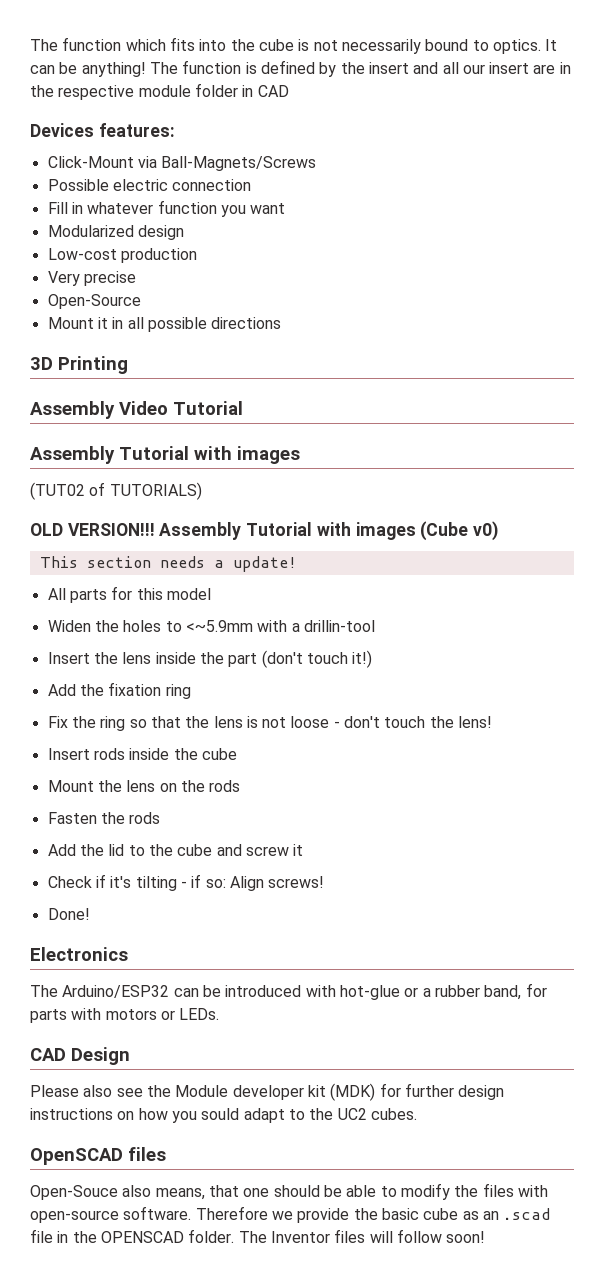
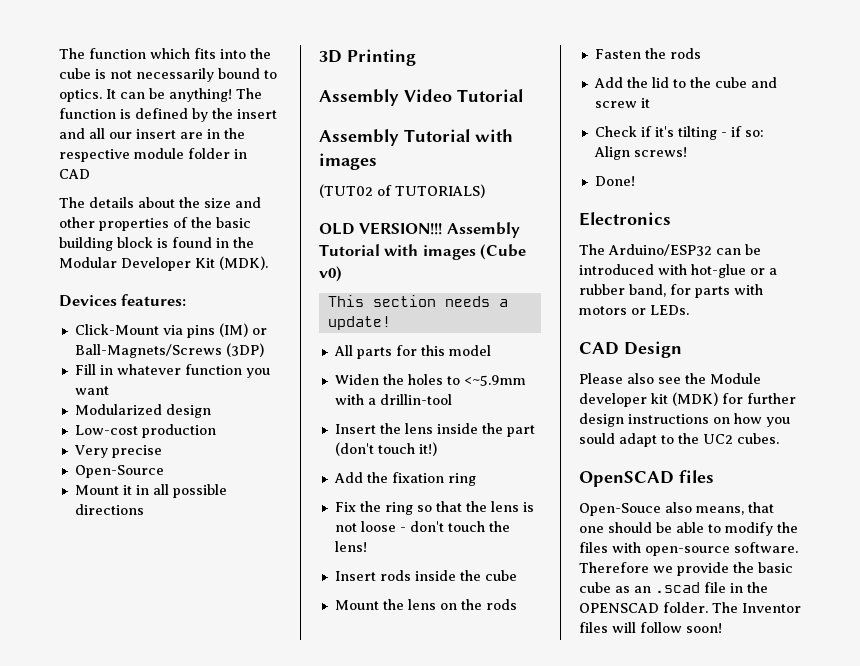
(289, 91) none -> [59,197,261,208] [59,217,251,231] [59,237,254,251] [59,256,268,271] // The details about the size and other properties of the basic building block is found in the Modular Developer Kit (MDK).
[161,156,317,171] [47,179,252,191] Ball-Magnets/Screws // Possible electric connection -> [186,323,267,338] [74,343,264,358] pins (IM) or Ball-Magnets/Screws (3DP)

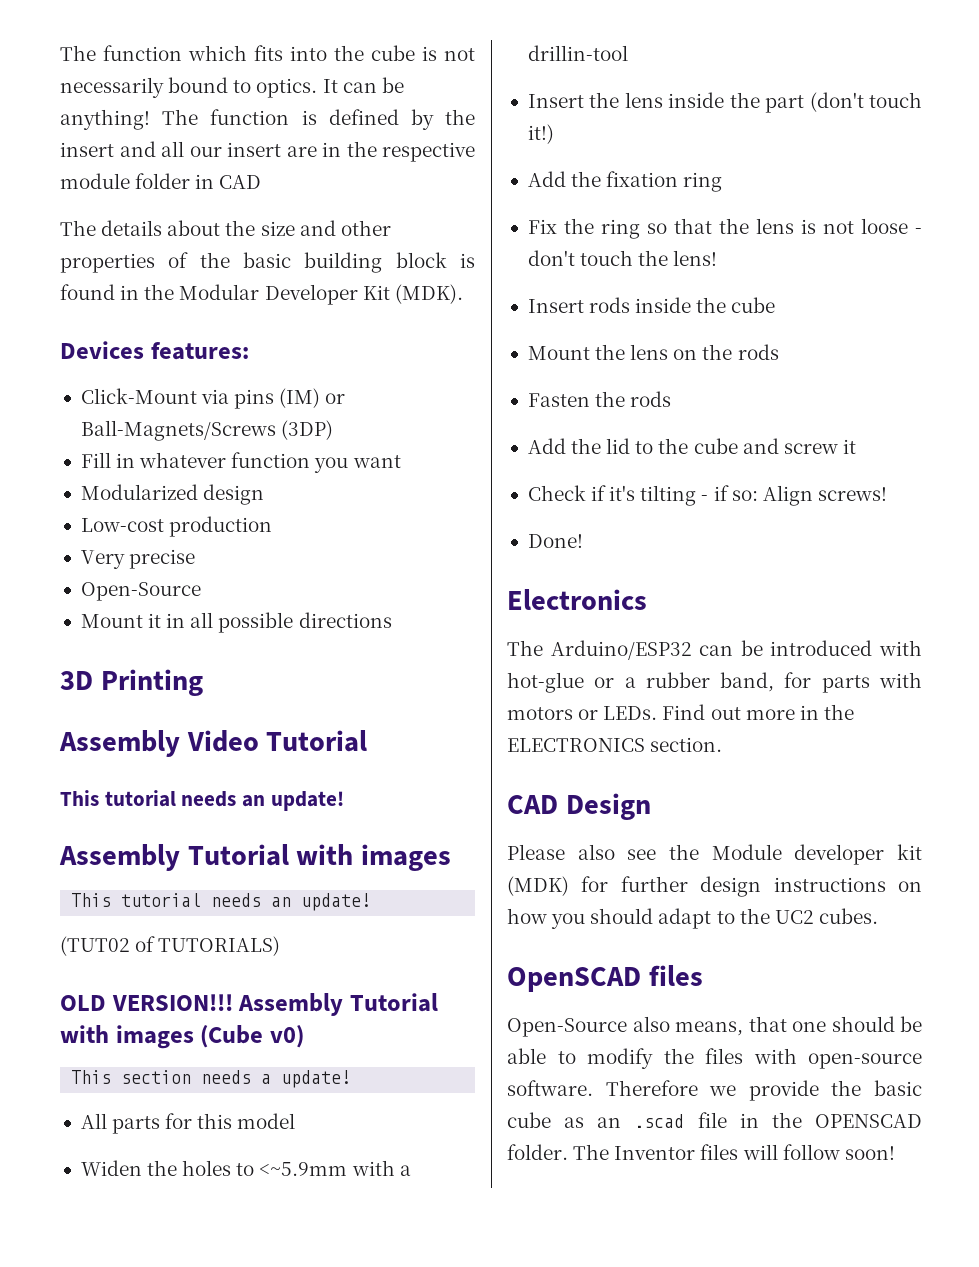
[319,129,513,146] [319,153,377,170] // Assembly Tutorial with images -> [60,790,344,811] [59,844,452,871] [71,893,372,911] // This tutorial needs an update! // Assembly Tutorial with images // This tutorial needs an update!
(689, 310) none -> [662,704,854,720] [507,737,723,752] Find out more in the ELECTRONICS section.
[579,433,615,444] sould -> [590,908,654,924] should
[579,503,661,516] Open-Souce -> [507,1018,627,1037] Open-Source

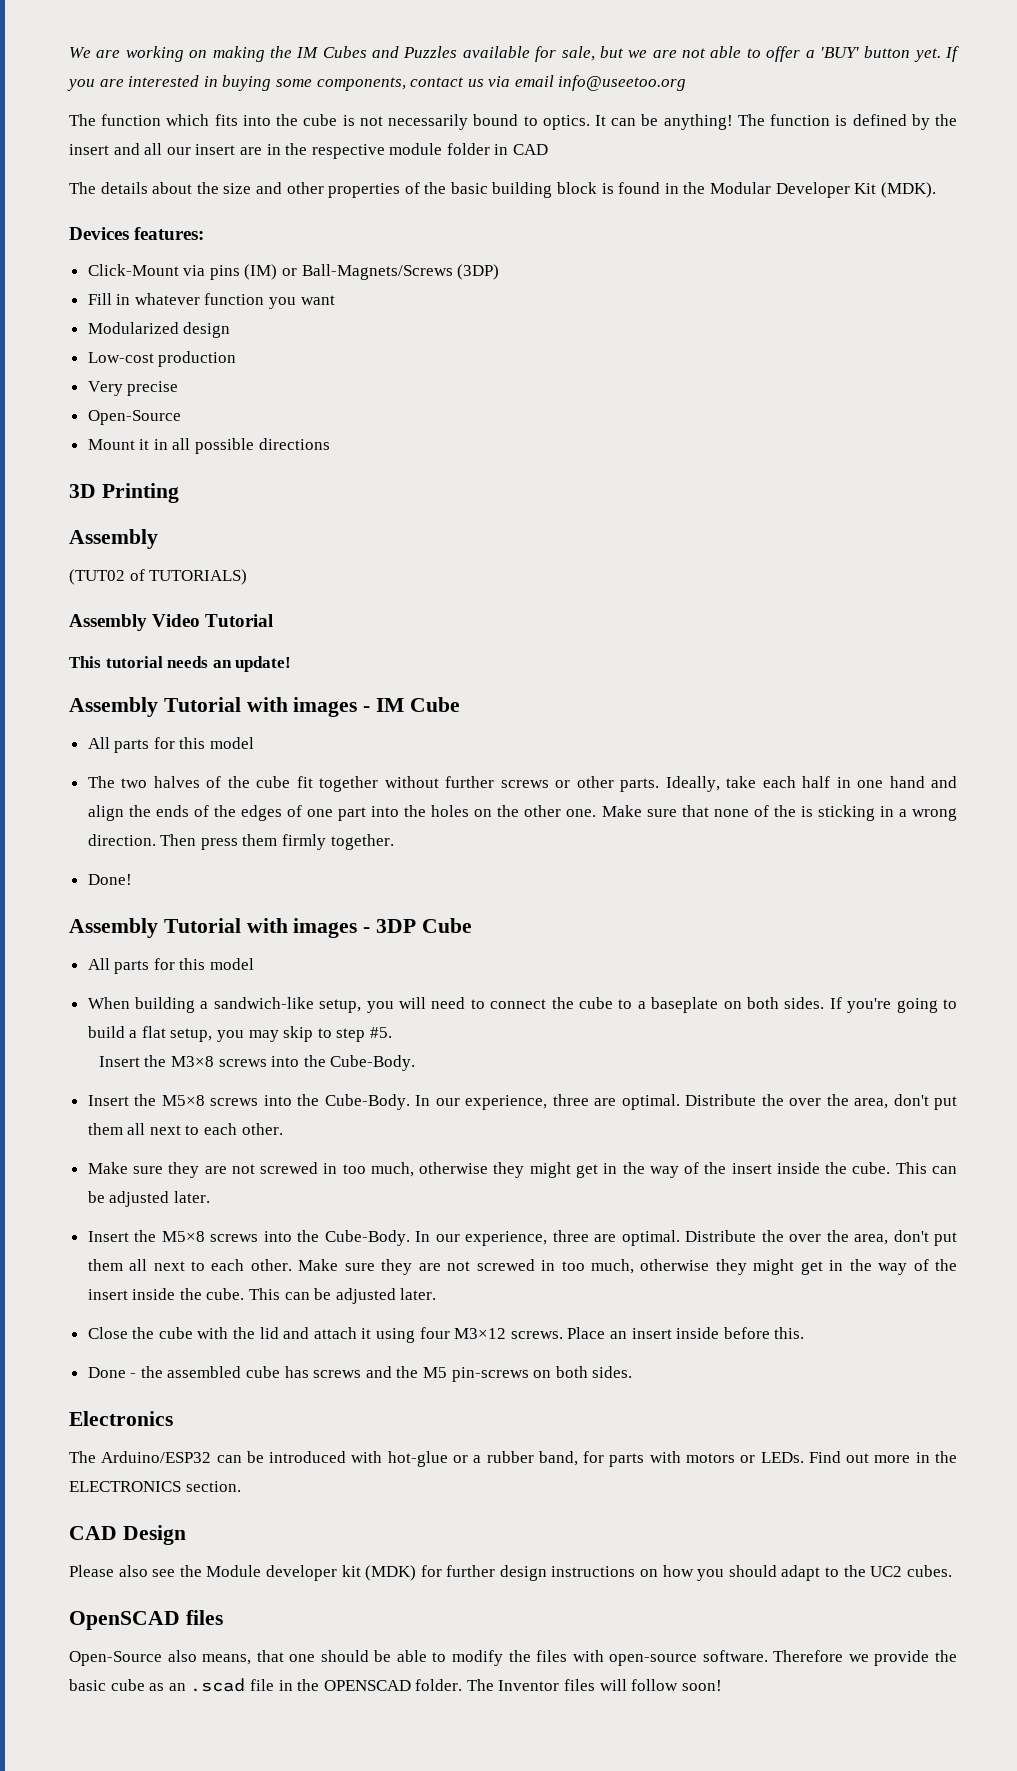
(60, 53) none -> [69,46,959,62] [67,75,687,91] We are working on making the IM Cubes and Puzzles available for sale, but we are not able to offer a 'BUY' button yet. If you are interested in buying some components, contact us via email info@useetoo.org //
(180, 743) none -> [69,569,248,585] [69,614,147,631] // (TUT02 of TUTORIALS) // Assembly
[71,893,372,911] [60,936,281,956] [60,993,438,1016] [60,1025,304,1049] [71,1070,352,1088] [80,1113,296,1134] [80,1160,411,1176] [527,45,628,61] [527,92,922,113] [527,124,554,144] [527,171,723,192] [527,218,922,239] [527,250,718,266] [527,297,776,313] [527,344,779,360] [527,391,672,407] [527,438,856,454] [527,485,887,506] [527,534,583,548] // This tutorial needs an update! // (TUT02 of TUTORIALS) // OLD VERSION!!! Assembly Tutorial with images (Cube v0) // This section needs a update! // All parts for this model // Widen the holes to <~5.9mm with a drillin-tool // Insert the lens inside the part (don't touch it!) // Add the fixation ring // Fix the ring so that the lens is not loose - don't touch the lens! // Insert rods inside the cube // Mount the lens on the rods // Fasten the rods // Add the lid to the cube and screw it // Check if it's tilting - if so: Align screws! // Done! -> [363,697,460,712] [87,737,255,753] [87,776,958,792] [87,805,957,821] [87,834,394,850] [87,874,132,885] [69,918,472,938] [87,958,255,974] [87,997,958,1013] [87,1026,393,1042] [98,1055,416,1071] [87,1094,958,1110] [87,1123,283,1135] [87,1162,958,1178] [87,1191,210,1207] [87,1230,958,1246] [87,1259,957,1275] [87,1288,437,1304] [87,1327,805,1343] [87,1366,633,1382] - IM Cube // All parts for this model // The two halves of the cube fit together without further screws or other parts. Ideally, take each half in one hand and align the ends of the edges of one part into the holes on the other one. Make sure that none of the is sticking in a wrong direction. Then press them firmly together. // Done! // Assembly Tutorial with images - 3DP Cube // All parts for this model // When building a sandwich-like setup, you will need to connect the cube to a baseplate on both sides. If you're going to build a flat setup, you may skip to step #5. // Insert the M3×8 screws into the Cube-Body. // Insert the M5×8 screws into the Cube-Body. In our experience, three are optimal. Distribute the over the area, don't put them all next to each other. // Make sure they are not screwed in too much, otherwise they might get in the way of the insert inside the cube. This can be adjusted later. // Insert the M5×8 screws into the Cube-Body. In our experience, three are optimal. Distribute the over the area, don't put them all next to each other. Make sure they are not screwed in too much, otherwise they might get in the way of the insert inside the cube. This can be adjusted later. // Close the cube with the lid and attach it using four M3×12 screws. Place an insert inside before this. // Done - the assembled cube has screws and the M5 pin-screws on both sides.

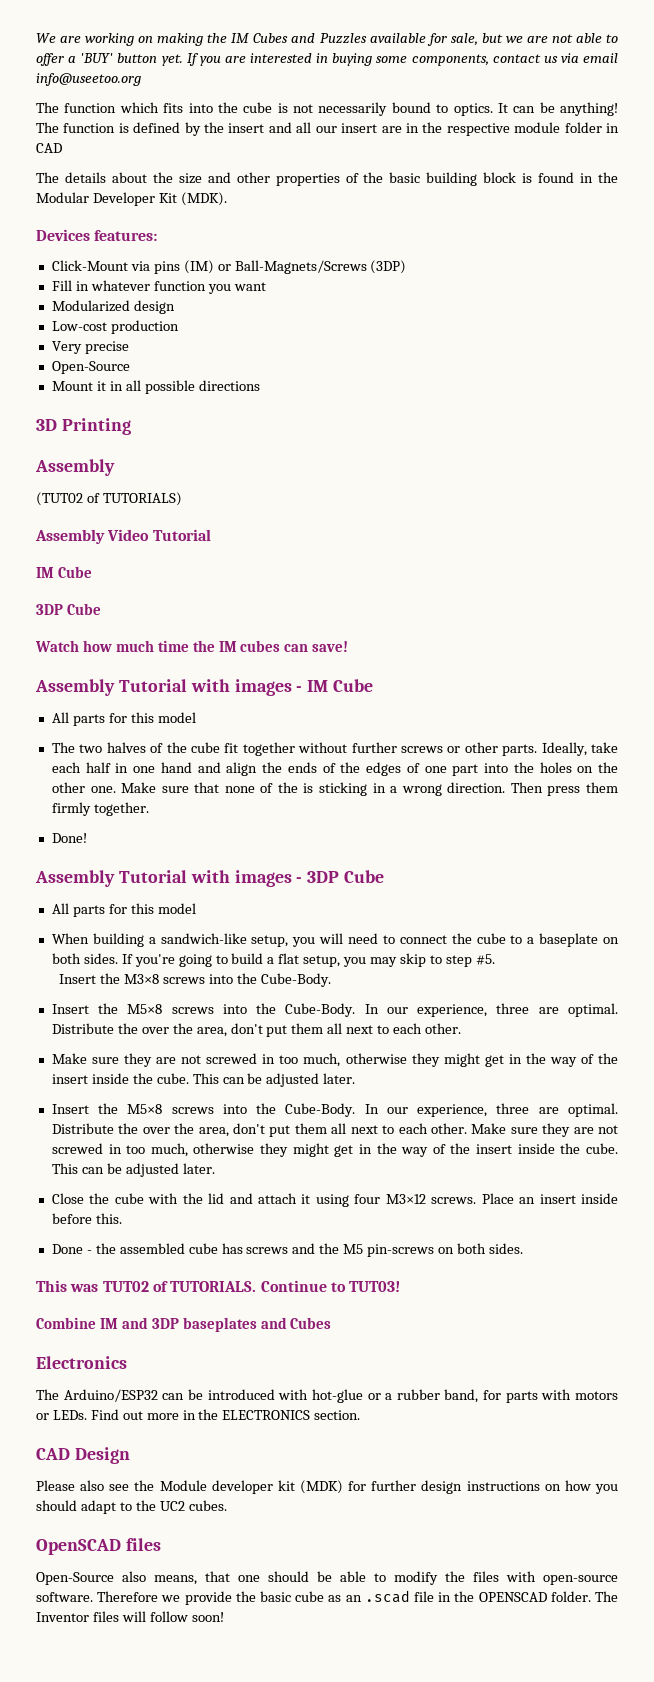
[69,656,292,672] This tutorial needs an update! -> [36,566,92,578] [36,603,101,615] [35,640,349,652] IM Cube // 3DP Cube // Watch how much time the IM cubes can save!
(633, 1372) none -> [36,1280,401,1292] [36,1317,332,1332] // This was TUT02 of TUTORIALS. Continue to TUT03! // Combine IM and 3DP baseplates and Cubes

